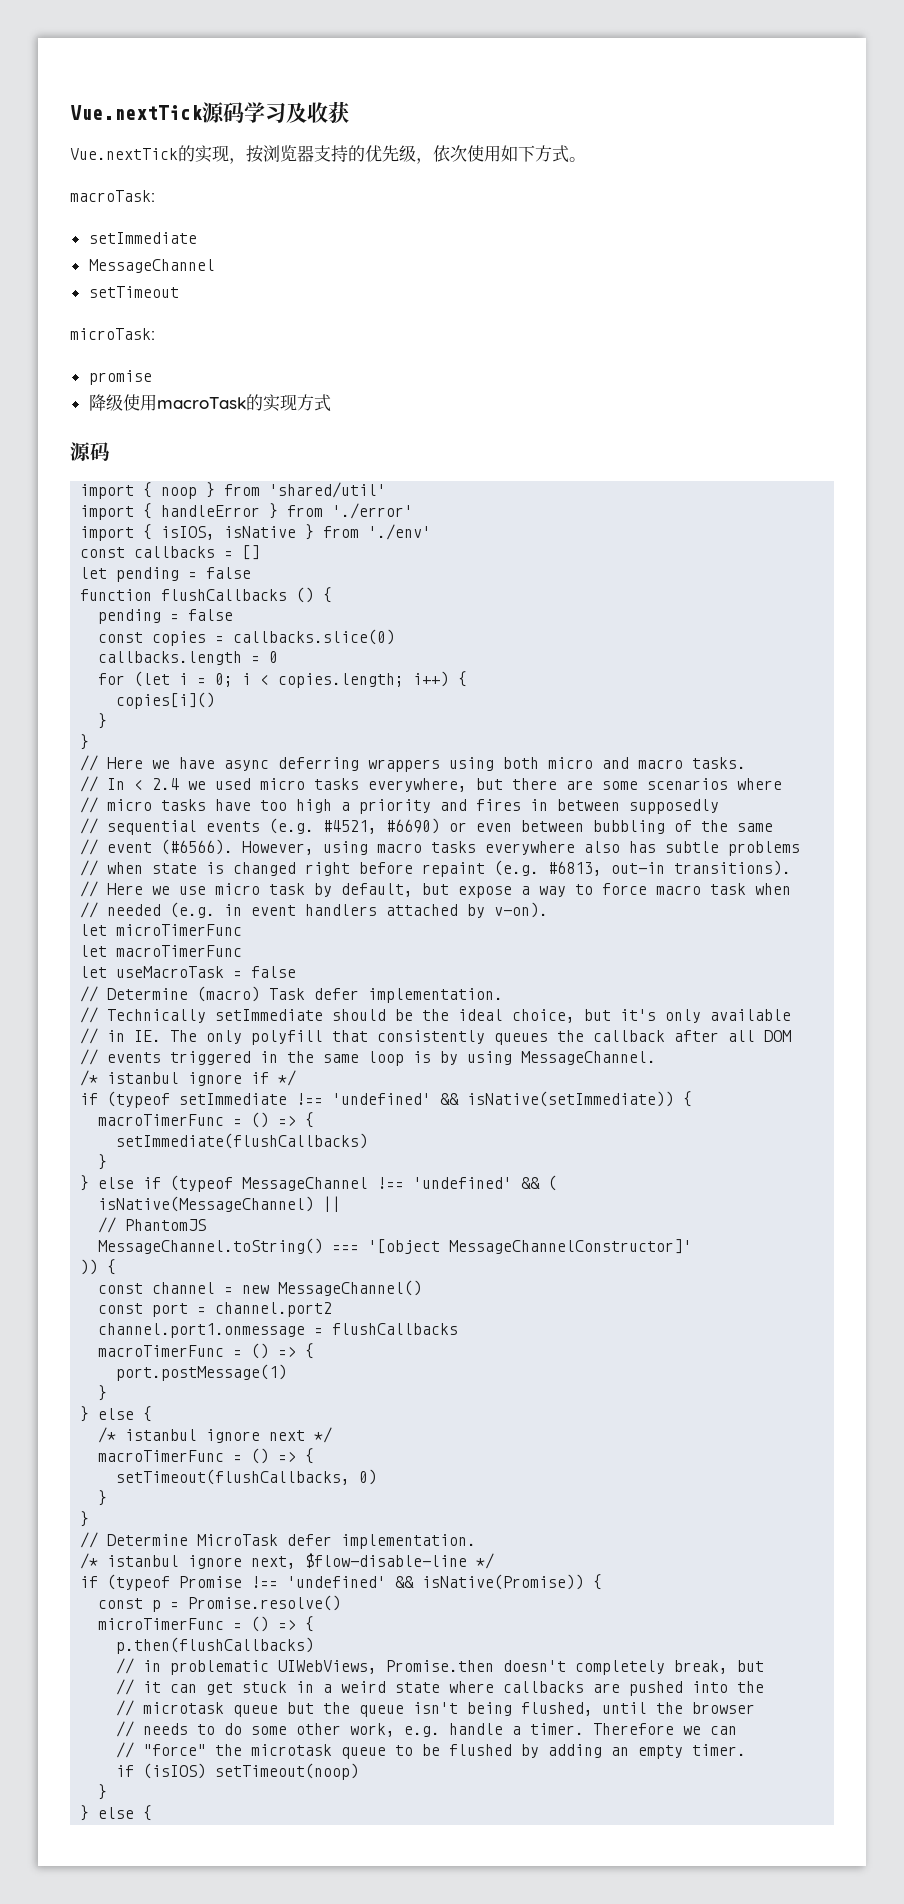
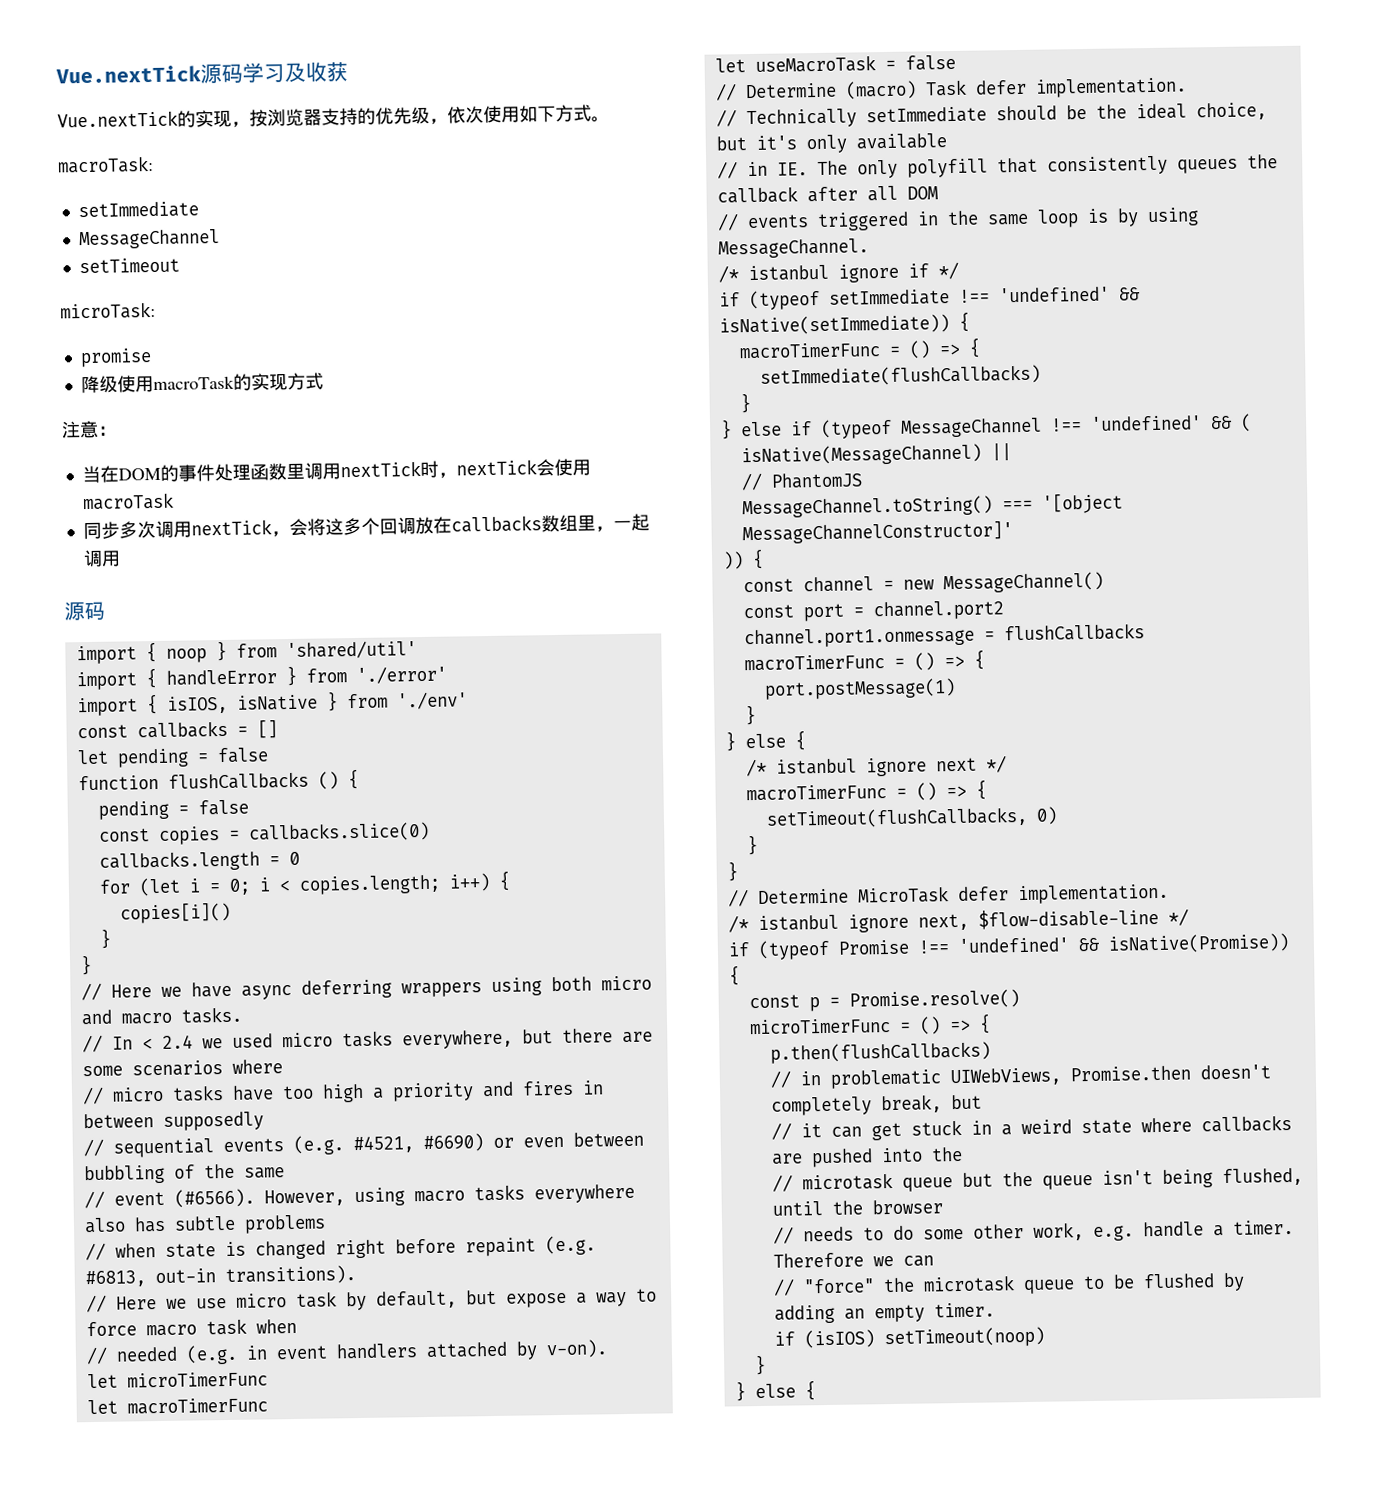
(331, 403) none -> [61,420,117,439] [81,458,591,484] [82,492,174,511] [82,513,650,540] [82,549,121,568] // 注意： // 当在DOM的事件处理函数里调用nextTick时，nextTick会使用macroTask // 同步多次调用nextTick，会将这多个回调放在callbacks数组里，一起调用

